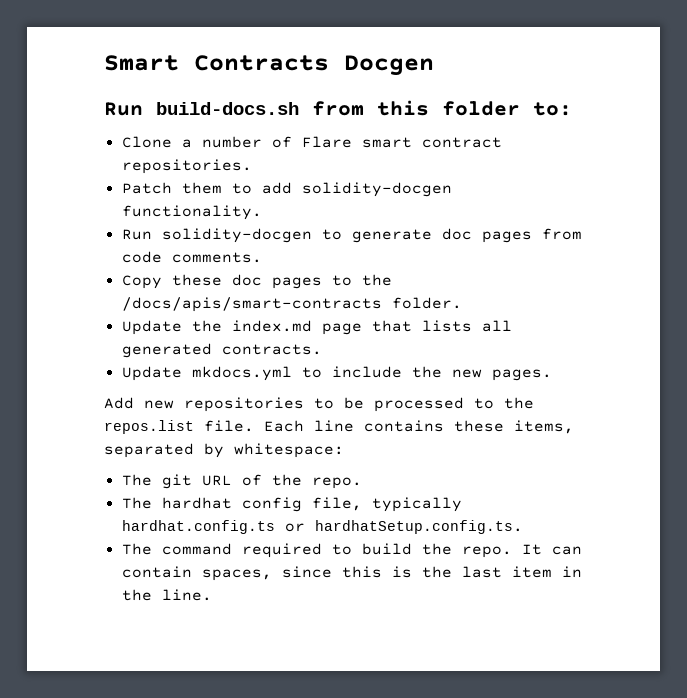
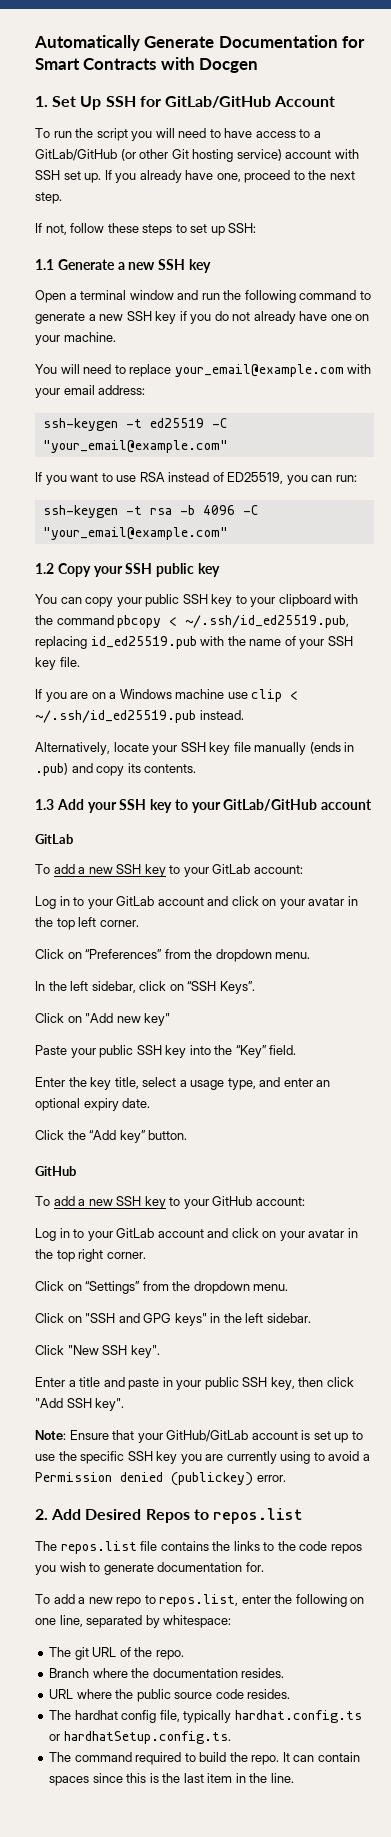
(104, 63) none -> [34,35,366,51] Automatically Generate Documentation for
(329, 63) none -> [160,57,195,70] with
[104,100,572,116] [121,136,502,148] [121,159,252,174] [121,182,452,197] [121,205,262,220] [121,228,582,243] [121,251,262,263] [121,274,392,289] [121,297,462,312] [121,320,512,335] [121,343,322,358] [121,366,552,381] [104,397,534,412] [104,420,574,434] Run build-docs.sh from this folder to: // Clone a number of Flare smart contract repositories. // Patch them to add solidity-docgen functionality. // Run solidity-docgen to generate doc pages from code comments. // Copy these doc pages to the /docs/apis/smart-contracts folder. // Update the index.md page that lists all generated contracts. // Update mkdocs.yml to include the new pages. // Add new repositories to be processed to the repos.list file. Each line contains these items, -> [35,96,336,110] [35,128,321,141] [35,149,359,162] [35,170,355,183] [35,192,62,204] [35,223,257,236] [35,259,211,273] [35,290,371,303] [35,311,370,324] [35,332,116,345] [35,364,372,377] [35,385,146,398] [42,418,228,431] [42,440,228,453] [35,472,357,485] [42,505,259,518] [42,527,228,540] [35,563,220,577] [35,594,359,607] [35,615,350,628] [35,636,353,649] [35,657,80,670] [35,689,299,702] [35,710,244,723] [35,742,355,755] [35,763,197,776] [35,799,373,813] [35,834,73,844] [35,864,303,877] [35,896,358,909] [35,917,139,930] [35,949,311,962] [35,981,255,994] [35,1013,171,1026] [35,1045,297,1058] [35,1077,331,1090] [35,1098,151,1111] [35,1130,188,1143] [35,1166,76,1176] [35,1196,305,1209] [35,1228,358,1241] [35,1249,146,1262] [35,1281,289,1294] [35,1313,311,1326] [35,1345,160,1358] [35,1377,354,1390] [35,1398,125,1411] [35,1430,363,1443] [35,1451,370,1464] [35,1472,286,1486] [35,1508,303,1524] [35,1541,362,1554] [35,1562,264,1575] [35,1594,365,1607] [35,1615,83,1627] 1. Set Up SSH for GitLab/GitHub Account // To run the script you will need to have access to a GitLab/GitHub (or other Git hosting service) account with SSH set up. If you already have one, proceed to the next step. // If not, follow these steps to set up SSH: // 1.1 Generate a new SSH key // Open a terminal window and run the following command to generate a new SSH key if you do not already have one on your machine. // You will need to replace your_email@example.com with your email address: // ssh-keygen -t ed25519 -C "your_email@example.com" // If you want to use RSA instead of ED25519, you can run: // ssh-keygen -t rsa -b 4096 -C "your_email@example.com" // 1.2 Copy your SSH public key // You can copy your public SSH key to your clipboard with the command pbcopy < ~/.ssh/id_ed25519.pub, replacing id_ed25519.pub with the name of your SSH key file. // If you are on a Windows machine use clip < ~/.ssh/id_ed25519.pub instead. // Alternatively, locate your SSH key file manually (ends in .pub) and copy its contents. // 1.3 Add your SSH key to your GitLab/GitHub account // GitLab // To add a new SSH key to your GitLab account: // Log in to your GitLab account and click on your avatar in the top left corner. // Click on “Preferences” from the dropdown menu. // In the left sidebar, click on “SSH Keys”. // Click on "Add new key" // Paste your public SSH key into the “Key” field. // Enter the key title, select a usage type, and enter an optional expiry date. // Click the “Add key” button. // GitHub // To add a new SSH key to your GitHub account: // Log in to your GitLab account and click on your avatar in the top right corner. // Click on “Settings” from the dropdown menu. // Click on "SSH and GPG keys" in the left sidebar. // Click "New SSH key". // Enter a title and paste in your public SSH key, then click "Add SSH key". // Note: Ensure that your GitHub/GitLab account is set up to use the specific SSH key you are currently using to avoid a Permission denied (publickey) error. // 2. Add Desired Repos to repos.list // The repos.list file contains the links to the code repos you wish to generate documentation for. // To add a new repo to repos.list, enter the following on one line,
(362, 483) none -> [49,1668,285,1678] [49,1689,291,1702] // Branch where the documentation resides. // URL where the public source code resides.
[201,569,272,581] spaces, -> [49,1776,90,1786] spaces

